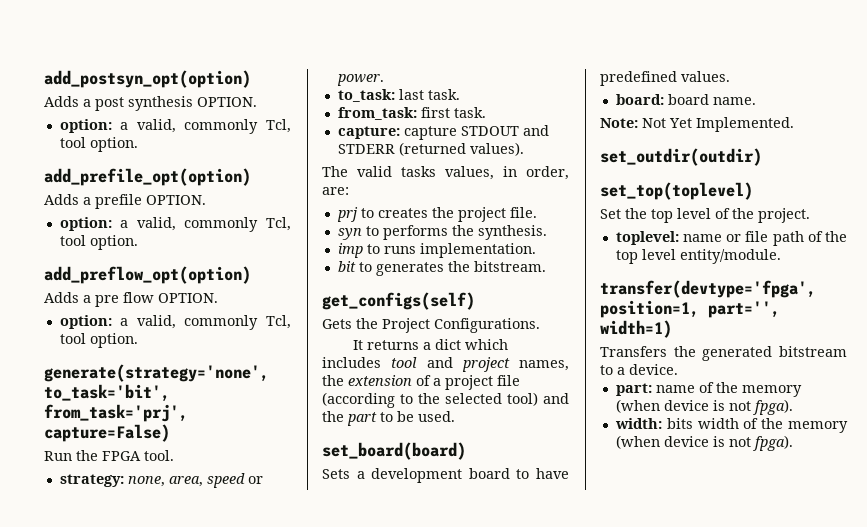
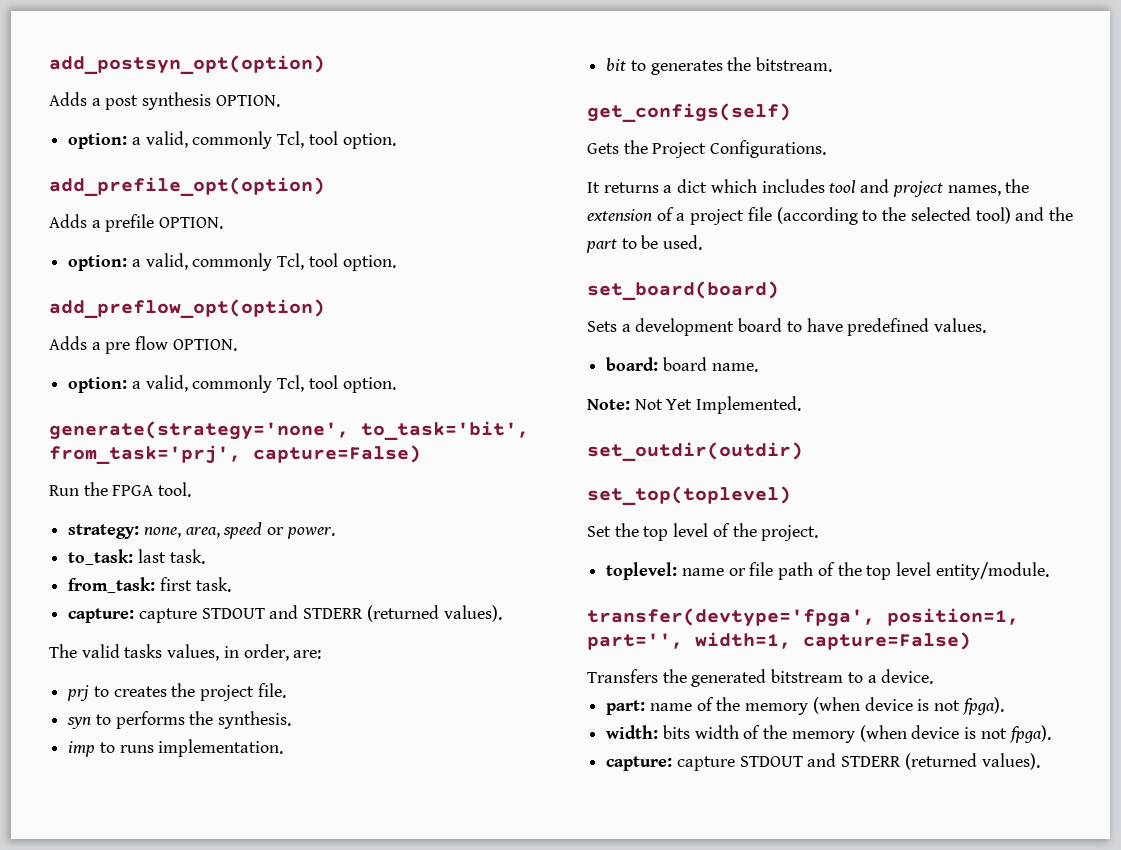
[600,320,672,338] width=1) -> [695,632,971,650] width=1, capture=False)
(793, 443) none -> [606,753,1040,771] // capture: capture STDOUT and STDERR (returned values).

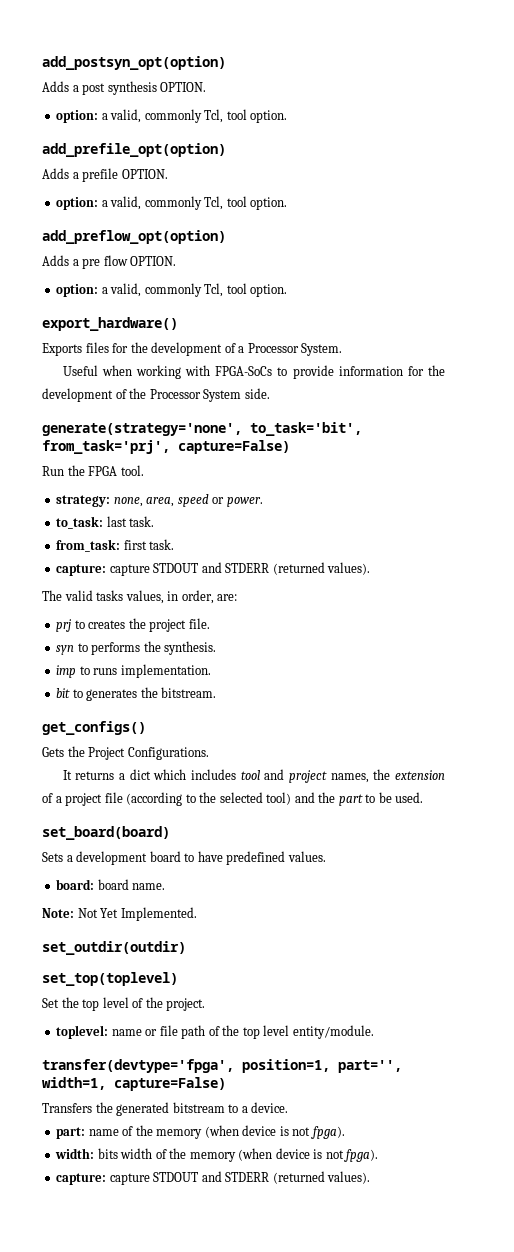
(396, 385) none -> [42,317,178,331] [42,342,343,356] [62,365,446,379] [42,388,270,402] // export_hardware() // Exports files for the development of a Processor System. // Useful when working with FPGA-SoCs to provide information for the development of the Processor System side.
[587,103,791,123] get_configs(self) -> [42,721,146,735] get_configs()

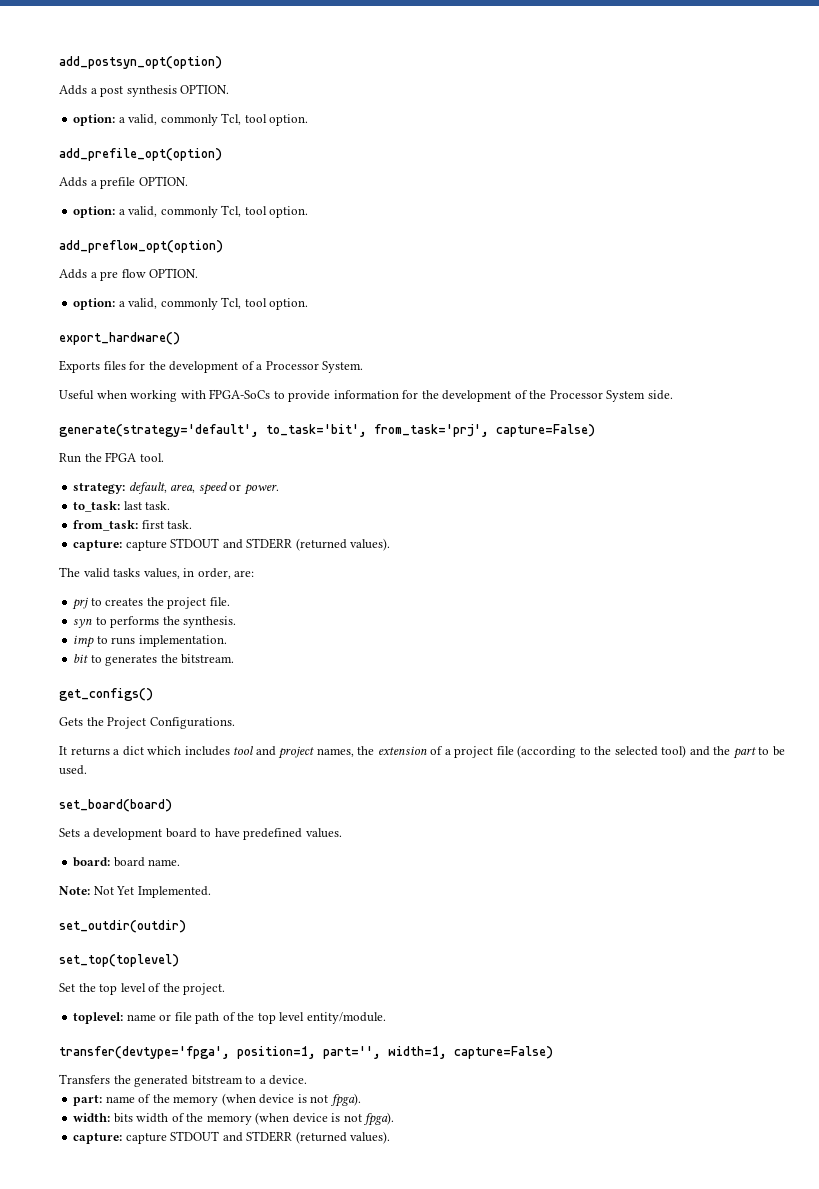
[42,423,242,436] generate(strategy='none', -> [59,424,259,437] generate(strategy='default',
[113,497,143,507] none, -> [128,482,167,494] default,

